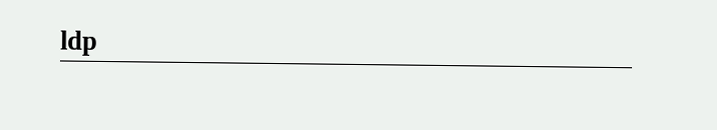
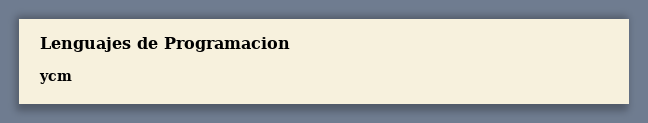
[60,30,98,56] ldp -> [40,37,290,52] [39,73,72,84] Lenguajes de Programacion // ycm

